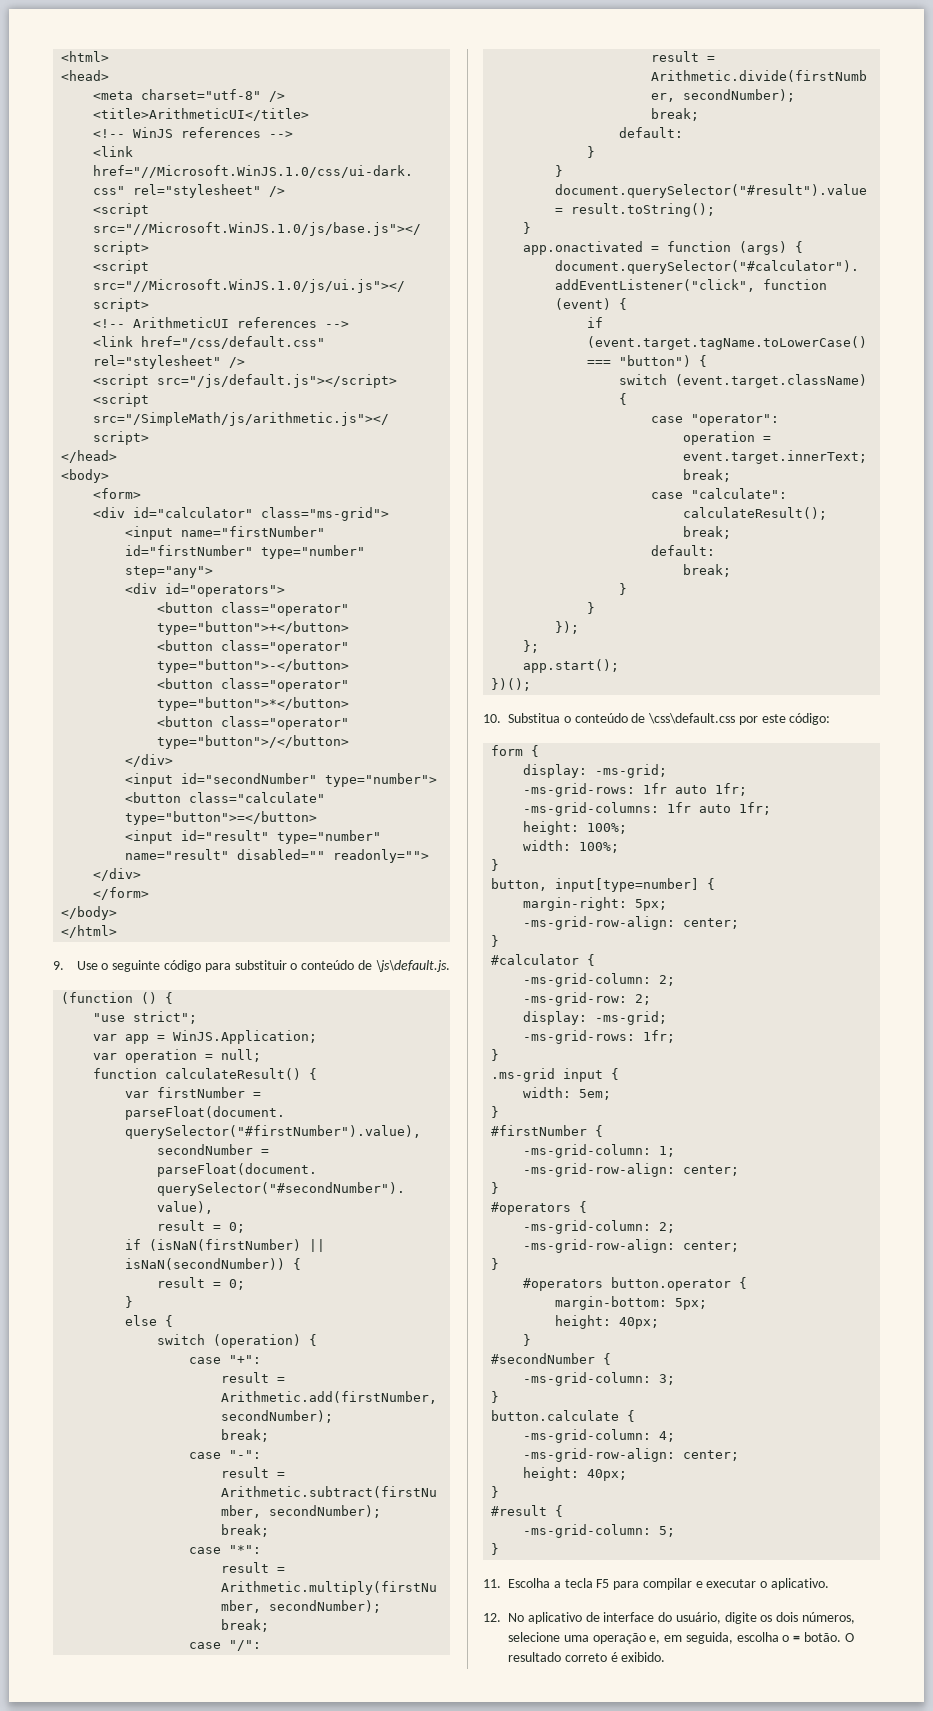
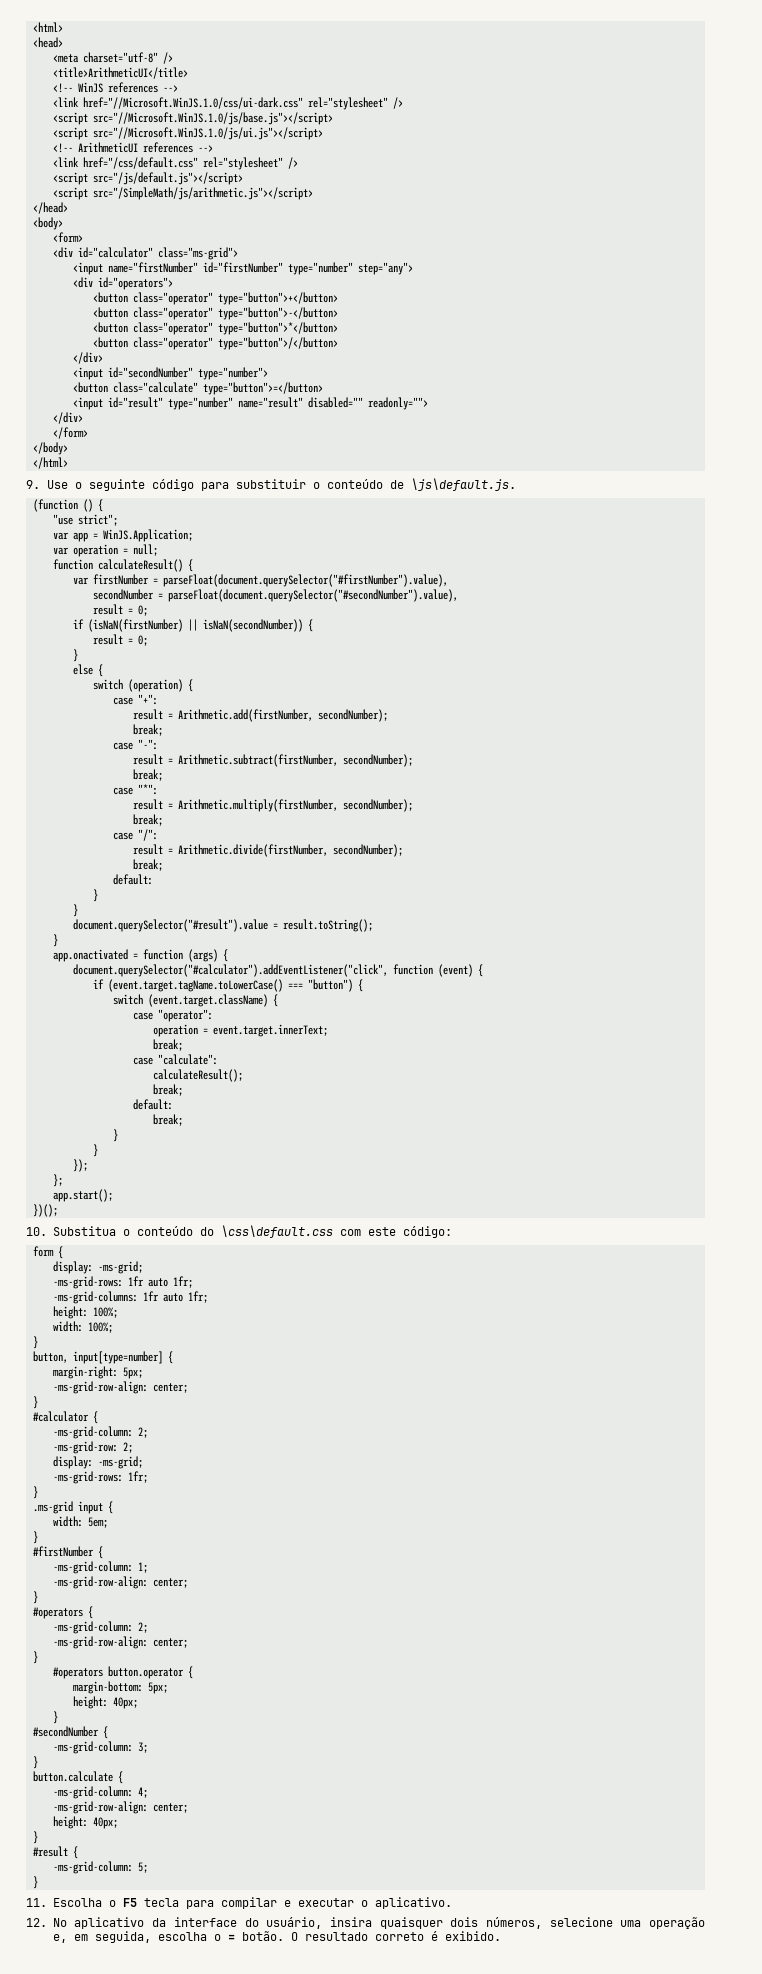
[631,713,758,725] de \css\default.css por -> [199,1225,361,1238] do \css\default.css com
[553,1578,610,1588] a tecla F5 -> [108,1898,179,1907] o F5 tecla
[585,1612,600,1622] de -> [152,1918,167,1927] da
[724,1612,773,1624] digite os -> [329,1917,443,1929] insira quaisquer

